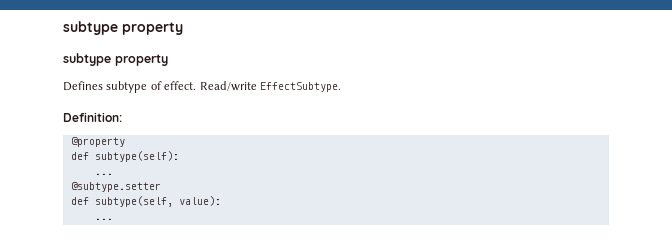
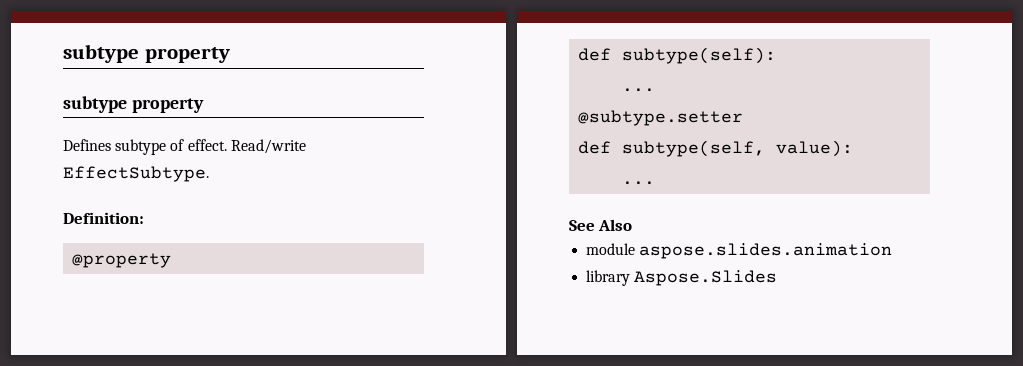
(113, 219) none -> [569,219,633,231] [586,243,893,259] [586,270,778,286] // See Also // module aspose.slides.animation // library Aspose.Slides

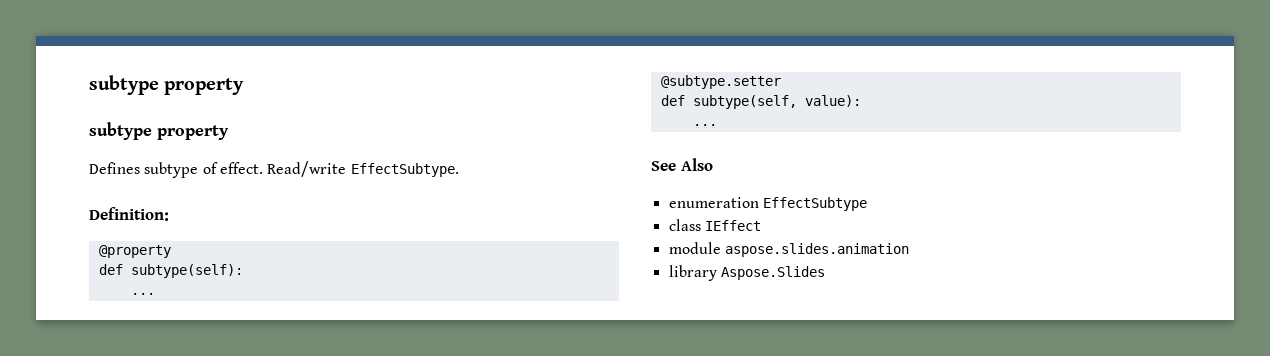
(633, 225) none -> [668,197,867,211] [668,219,761,231] // enumeration EffectSubtype // class IEffect

